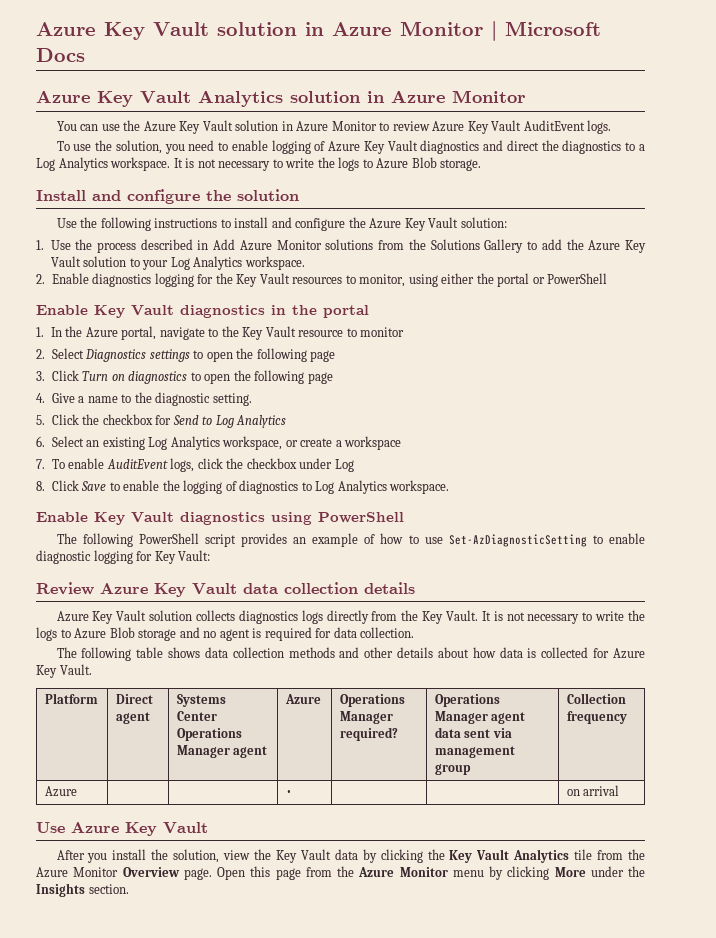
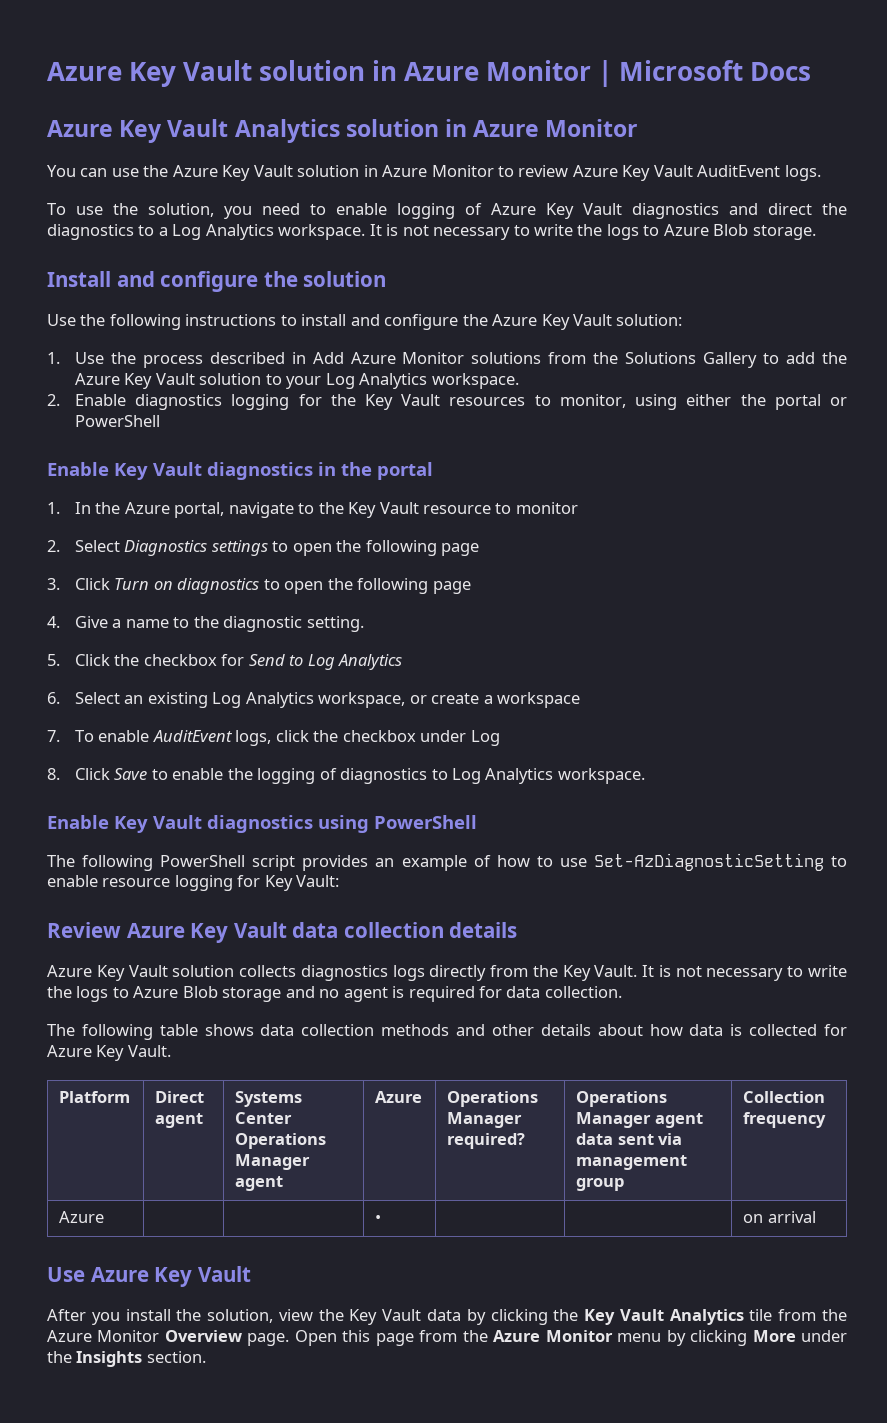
[36,550,91,564] diagnostic -> [102,878,171,887] resource

